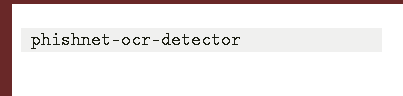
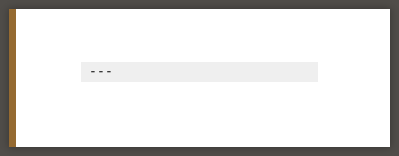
[30,31,241,49] phishnet-ocr-detector -> [89,71,114,76] ---

